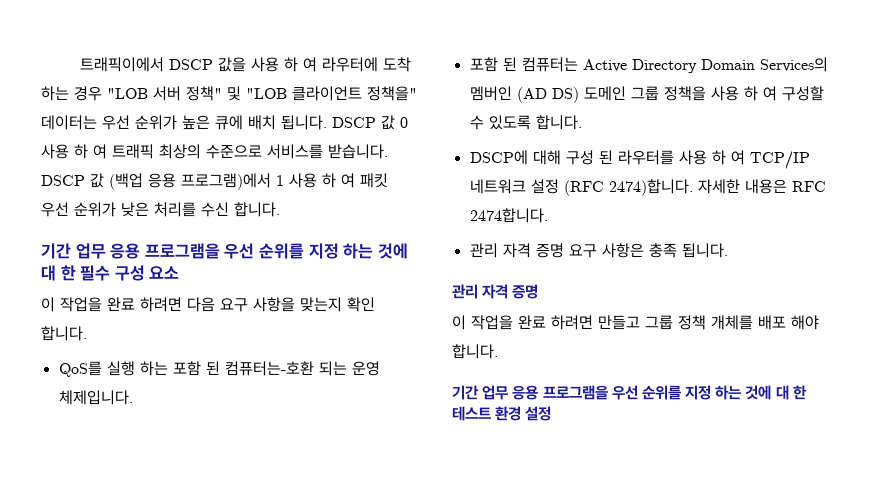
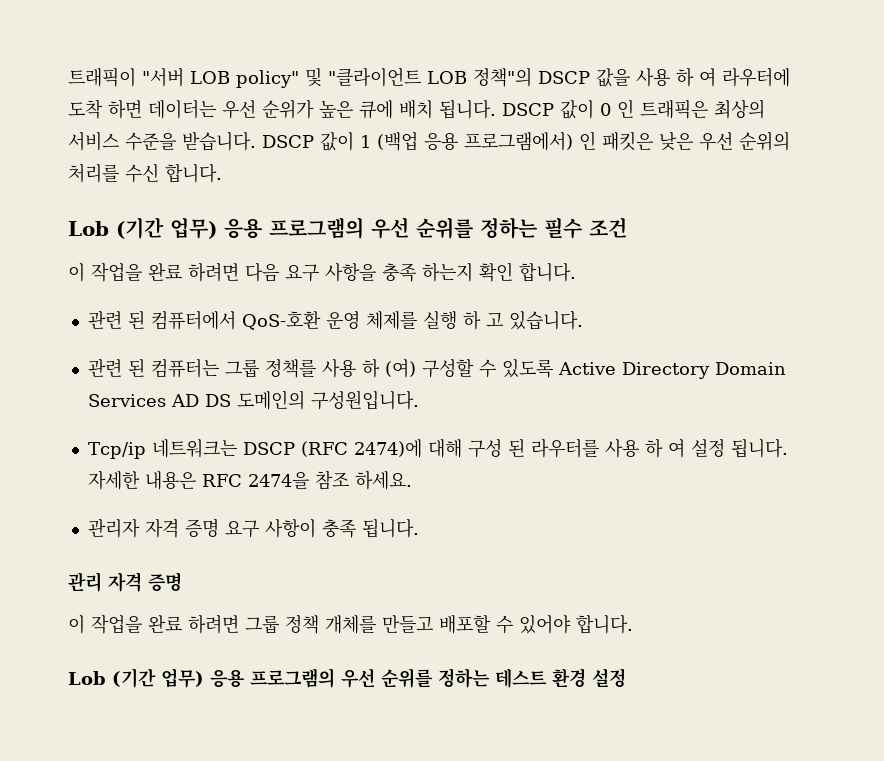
[80,57,165,72] 트래픽이에서 -> [68,67,532,88] 트래픽이 "서버 LOB policy" 및 "클라이언트 LOB 정책"의
[41,86,417,101] 하는 경우 "LOB 서버 정책" 및 "LOB 클라이언트 정책을" -> [108,100,142,119] 하면
[381,115,408,130] [41,144,388,159] [41,173,388,190] [41,202,280,217] [41,243,408,259] [41,265,180,281] 값 0 사용 하 여 트래픽 최상의 수준으로 서비스를 받습니다. DSCP 값 (백업 응용 프로그램)에서 1 사용 하 여 패킷 우선 순위가 낮은 처리를 수신 합니다. // 기간 업무 응용 프로그램을 우선 순위를 지정 하는 것에 대 한 필수 구성 요소 -> [560,99,765,119] [68,131,790,151] [68,163,222,183] [68,217,627,239] 값이 0 인 트래픽은 최상의 서비스 수준을 받습니다. DSCP 값이 1 (백업 응용 프로그램에서) 인 패킷은 낮은 우선 순위의 처리를 수신 합니다. // Lob (기간 업무) 응용 프로그램의 우선 순위를 정하는 필수 조건
[300,297,342,312] 맞는지 -> [382,262,473,282] 충족 하는지
[58,361,380,377] [58,390,133,405] [469,57,828,73] [469,86,824,103] [469,115,582,130] [469,150,528,165] QoS를 실행 하는 포함 된 컴퓨터는-호환 되는 운영 체제입니다. // 포함 된 컴퓨터는 Active Directory Domain Services의 멤버인 (AD DS) 도메인 그룹 정책을 사용 하 여 구성할 수 있도록 합니다. // DSCP에 -> [87,310,583,330] [87,358,786,379] [87,390,419,410] [87,439,422,459] 관련 된 컴퓨터에서 QoS-호환 운영 체제를 실행 하 고 있습니다. // 관련 된 컴퓨터는 그룹 정책를 사용 하 (여) 구성할 수 있도록 Active Directory Domain Services AD DS 도메인의 구성원입니다. // Tcp/ip 네트워크는 DSCP (RFC 2474)에
[749,151,810,169] [469,179,826,196] [469,208,548,223] [469,243,498,258] TCP/IP 네트워크 설정 (RFC 2474)합니다. 자세한 내용은 RFC 2474합니다. // 관리 -> [690,438,788,458] [87,470,412,490] [87,518,140,538] 설정 됩니다. 자세한 내용은 RFC 2474을 참조 하세요. // 관리자
[601,243,644,258] 사항은 -> [264,519,316,538] 사항이
[598,315,640,330] 만들고 -> (239, 624) none
[758,315,819,330] [452,344,498,359] [452,385,807,400] 배포 해야 합니다. // 기간 업무 응용 프로그램을 우선 순위를 지정 하는 것에 대 한 -> [382,614,633,634] [68,668,490,688] 만들고 배포할 수 있어야 합니다. // Lob (기간 업무) 응용 프로그램의 우선 순위를 정하는

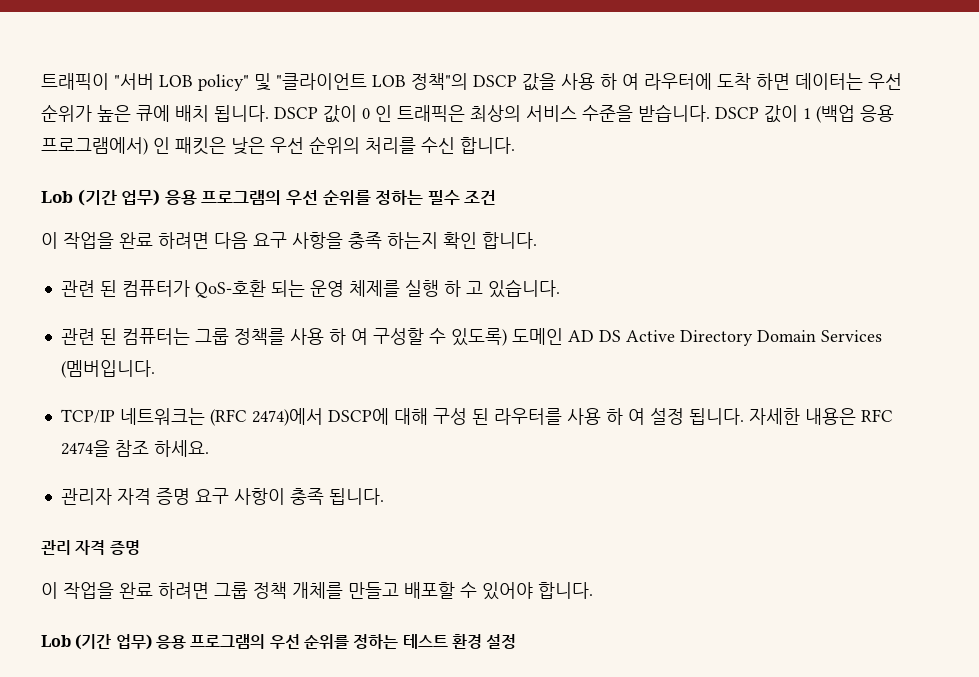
[150,310,321,330] 컴퓨터에서 QoS-호환 -> [121,280,305,298] 컴퓨터가 QoS-호환 되는
[384,359,416,378] (여) -> [350,328,368,345] 여
[501,359,786,379] [87,390,419,410] [87,439,422,459] 있도록 Active Directory Domain Services AD DS 도메인의 구성원입니다. // Tcp/ip 네트워크는 DSCP (RFC 2474)에 -> [450,328,882,346] [60,360,155,378] [60,408,389,426] 있도록) 도메인 AD DS Active Directory Domain Services (멤버입니다. // TCP/IP 네트워크는 (RFC 2474)에서 DSCP에

